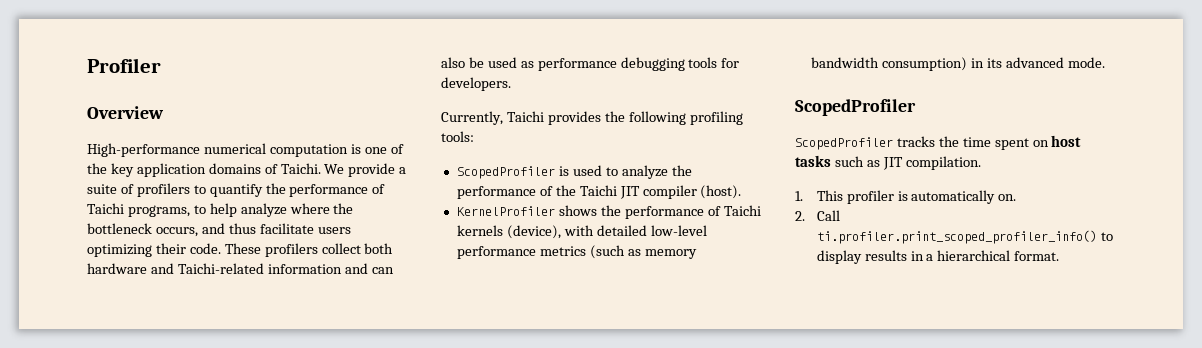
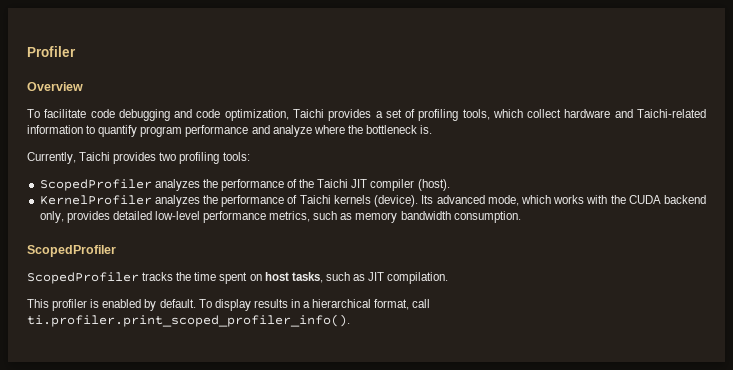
[87,143,404,157] [87,163,407,177] [87,183,386,197] [87,203,354,217] [87,223,351,237] [87,243,394,257] [87,263,394,274] [441,57,740,71] [441,77,511,91] High-performance numerical computation is one of the key application domains of Taichi. We provide a suite of profilers to quantify the performance of Taichi programs, to help analyze where the bottleneck occurs, and thus facilitate users optimizing their code. These profilers collect both hardware and Taichi-related information and can also be used as performance debugging tools for developers. -> [27,109,706,121] [27,125,433,137] To facilitate code debugging and code optimization, Taichi provides a set of profiling tools, which collect hardware and Taichi-related information to quantify program performance and analyze where the bottleneck is.
[604,111,686,125] the following -> [159,152,177,161] two
[558,165,668,179] is used to analyze -> [154,179,200,191] analyzes
[558,205,597,216] shows -> [154,195,200,207] analyzes
[506,225,594,239] (device), with -> [374,195,707,207] [39,211,110,223] (device). Its advanced mode, which works with the CUDA backend only, provides
[539,245,625,259] metrics (such -> [269,211,338,222] metrics, such
[881,57,1105,71] consumption) in its advanced mode. -> [453,211,521,223] consumption.
[795,155,831,167] tasks -> [291,272,323,283] tasks,
[795,191,803,201] 1. -> (449, 278) none
[911,190,1017,204] [795,210,840,221] [816,230,1113,244] automatically on. // 2. Call ti.profiler.print_scoped_profiler_info() to -> [102,299,212,311] enabled by default. To
[1014,251,1060,261] format. -> [374,299,431,310] [27,314,350,327] format, call ti.profiler.print_scoped_profiler_info().

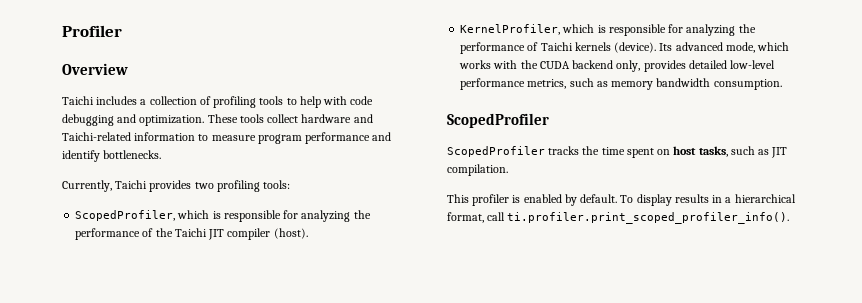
[27,109,523,121] To facilitate code debugging and code optimization, Taichi provides a set of profiling tools, which -> [62,96,374,108] [62,114,264,126] Taichi includes a collection of profiling tools to help with code debugging and optimization. These tools
[98,125,138,137] quantify -> [211,135,256,141] measure
[272,125,433,137] analyze where the bottleneck is. -> [62,150,162,162] identify bottlenecks.
[39,179,200,191] ScopedProfiler analyzes -> [75,210,351,222] ScopedProfiler, which is responsible for analyzing
[39,195,200,207] KernelProfiler analyzes -> [460,24,736,36] KernelProfiler, which is responsible for analyzing

